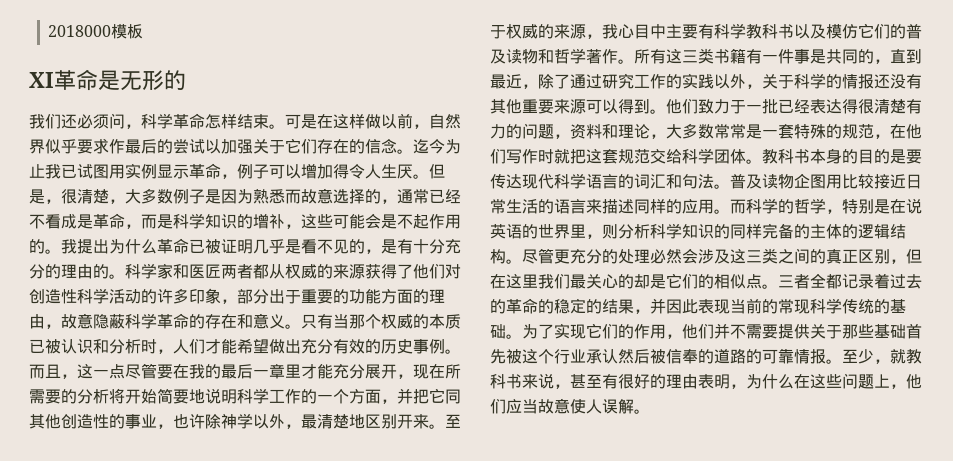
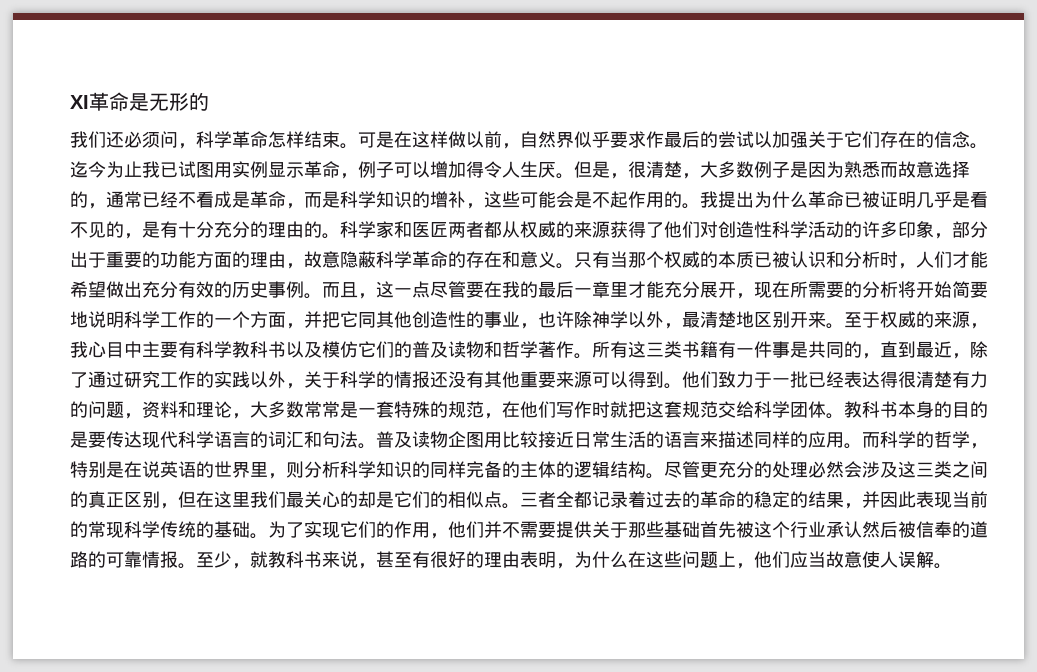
[48,24,144,39] 2018000模板 // -> (70, 102) none

